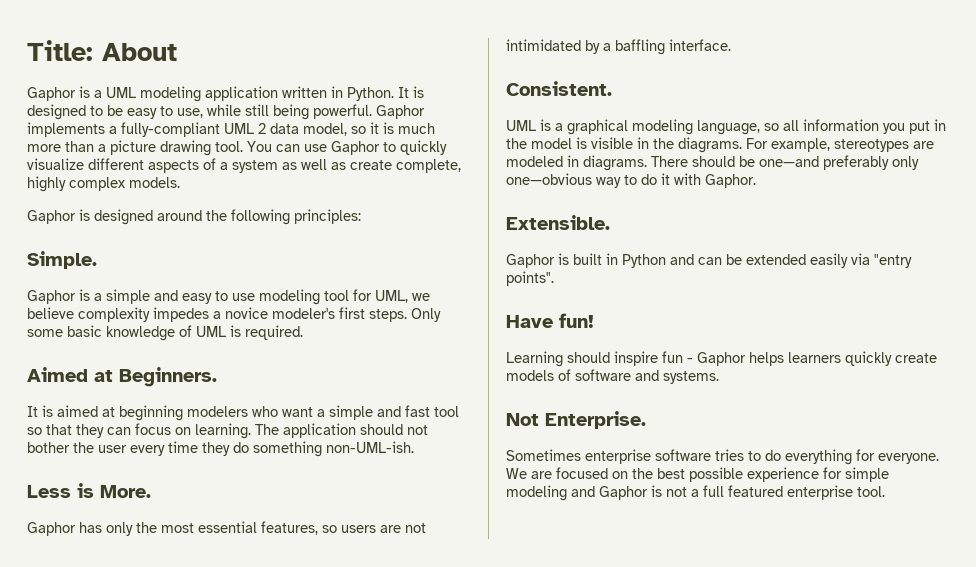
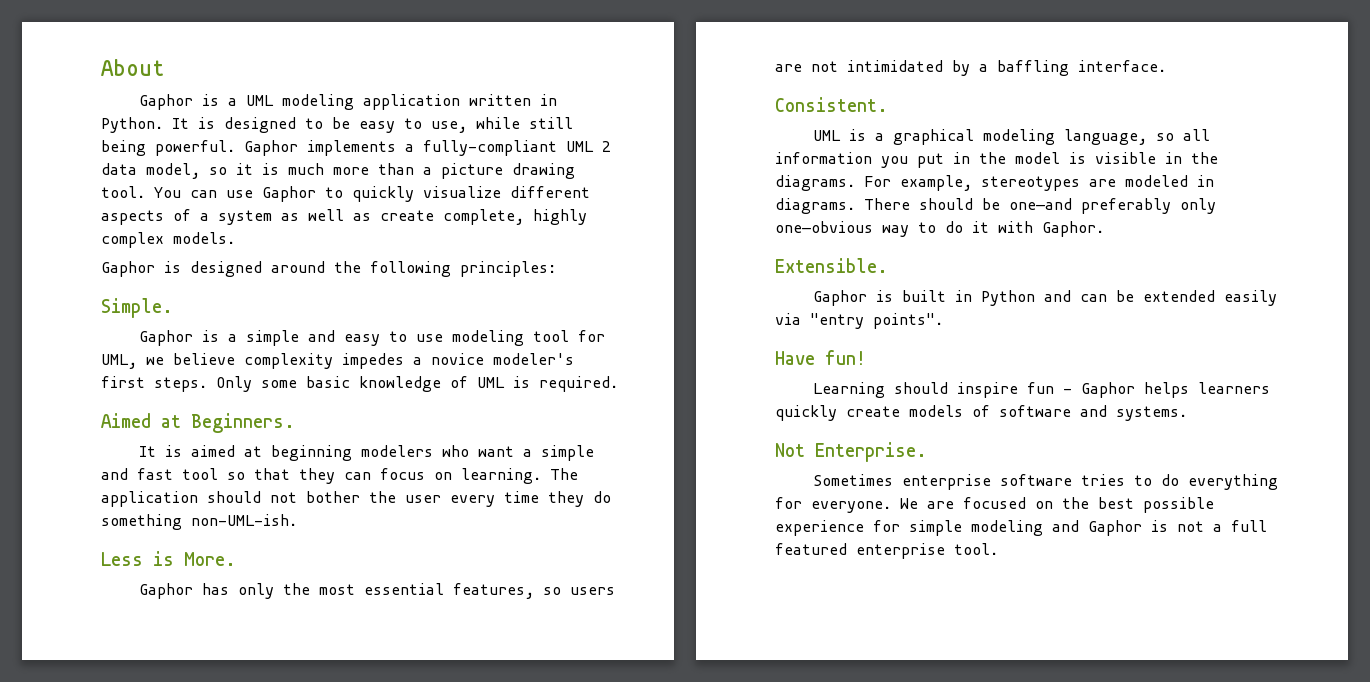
[27,40,93,61] Title: -> (101, 67) none

